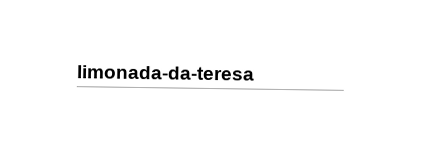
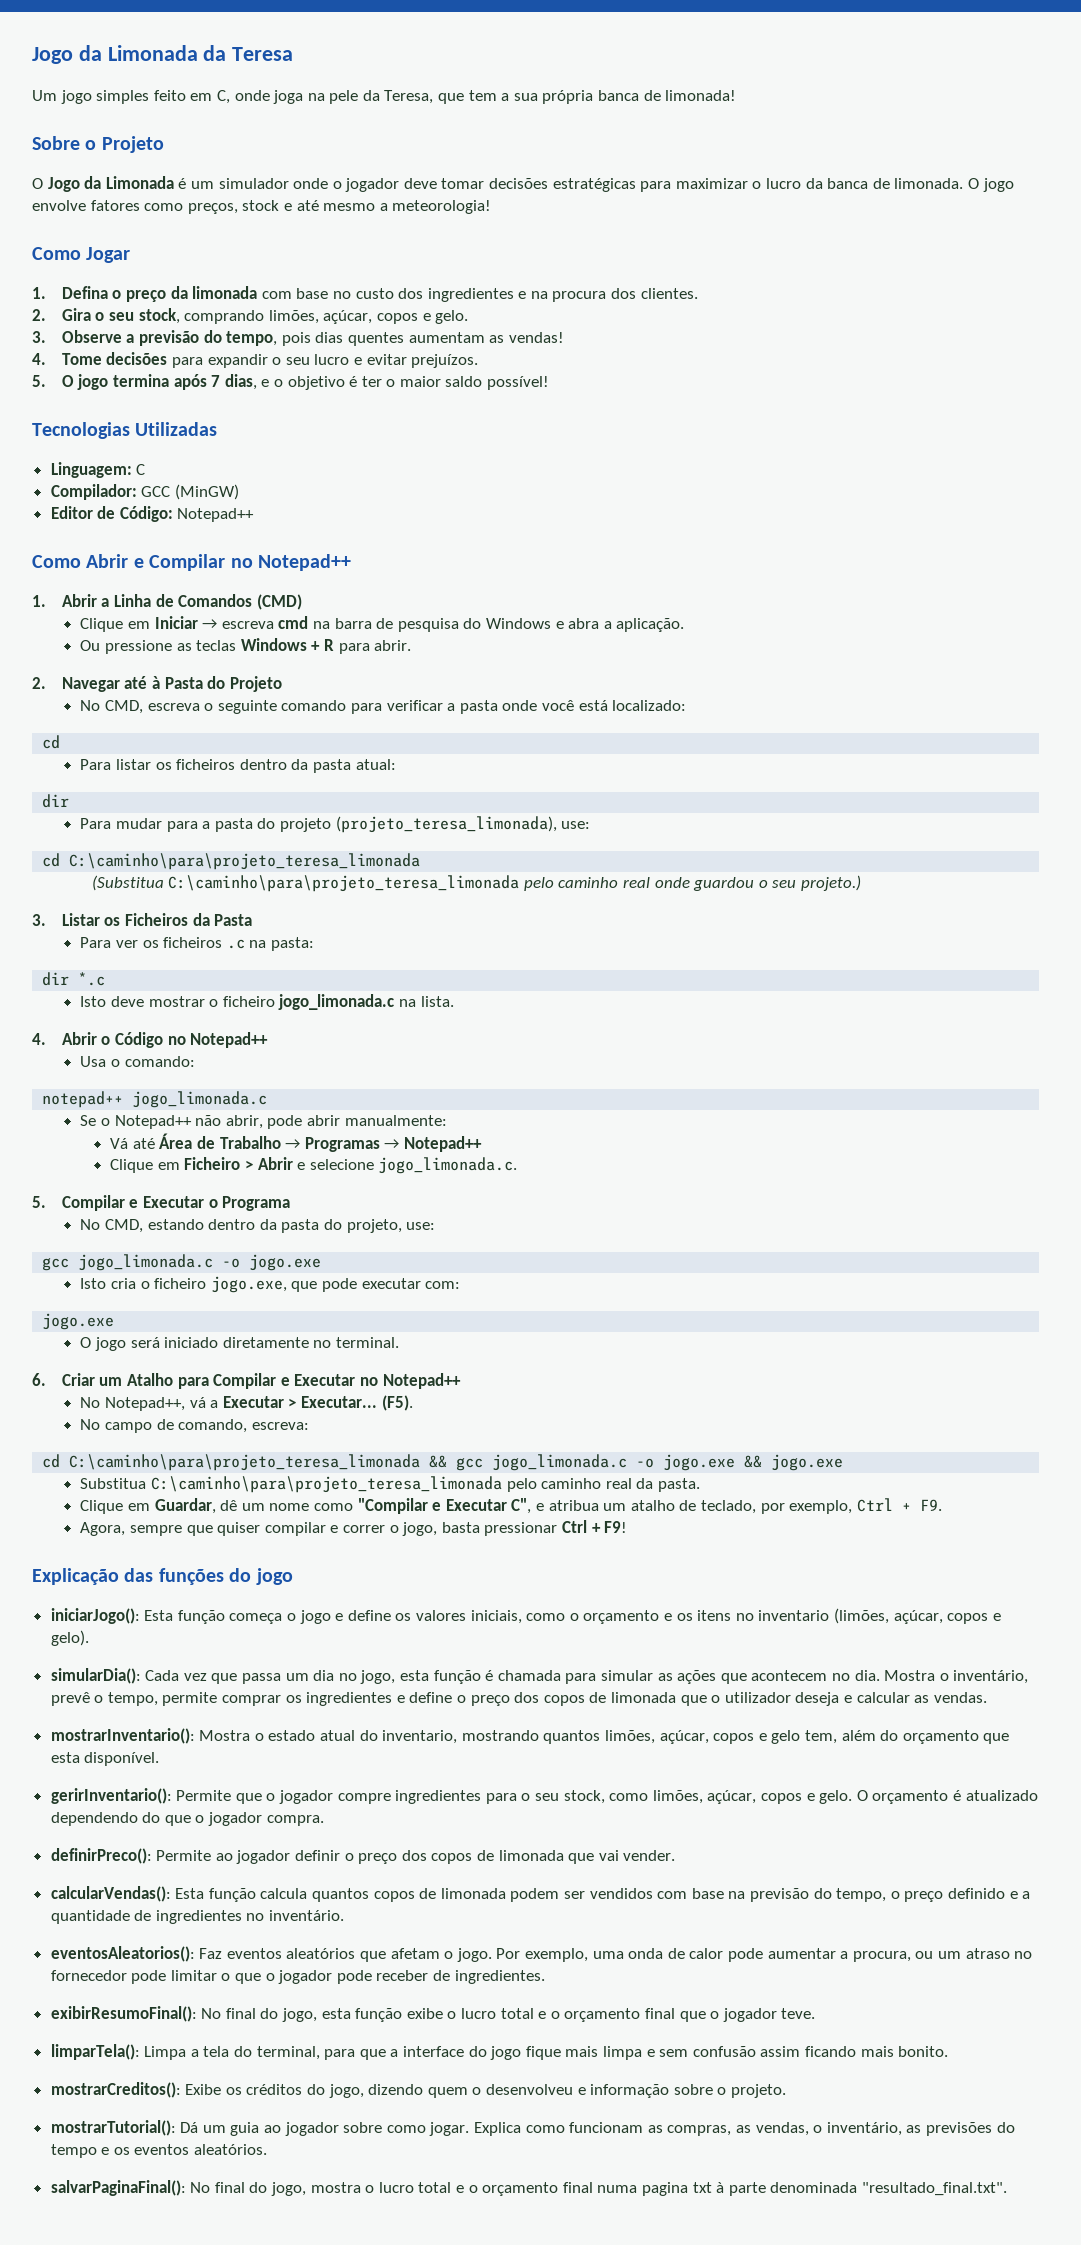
[76,65,255,81] limonada-da-teresa -> [32,45,294,64] [32,90,737,104] [32,136,164,153] [32,176,1014,192] [32,200,492,214] [32,247,131,263] [32,286,698,302] [32,308,469,324] [32,330,564,346] [32,352,479,368] [32,374,550,390] [32,422,218,439] [50,462,146,478] [50,484,239,500] [50,506,255,522] [32,554,351,571] [32,594,302,610] [80,616,685,632] [80,638,412,654] [32,676,282,692] [80,700,687,714] [42,735,61,749] [80,759,396,773] [42,794,70,808] [80,816,591,833] [42,853,421,870] [91,875,861,892] [32,913,253,926] [80,937,315,951] [42,972,106,986] [80,994,454,1010] [32,1032,269,1048] [80,1056,195,1067] [42,1091,268,1108] [80,1115,447,1129] [110,1133,482,1152] [110,1157,518,1174] [32,1195,291,1211] [80,1219,436,1233] [42,1254,322,1271] [80,1276,461,1293] [42,1313,115,1330] [80,1337,400,1351] [32,1373,461,1389] [80,1395,413,1411] [80,1419,309,1433] [42,1454,844,1471] [80,1476,701,1493] [80,1498,942,1514] [80,1520,628,1536] [32,1568,293,1585] [50,1608,1001,1624] [50,1630,89,1646] [50,1668,1029,1684] [50,1692,987,1706] [50,1728,1010,1744] [50,1752,160,1766] [50,1788,1038,1804] [50,1812,324,1826] [50,1848,676,1864] [50,1886,1031,1902] [50,1910,345,1924] [50,1946,1033,1962] [50,1970,545,1984] [50,2006,816,2022] [50,2044,949,2060] [50,2082,786,2098] [50,2120,1015,2136] [50,2144,268,2158] [50,2180,1007,2196] Jogo da Limonada da Teresa // Um jogo simples feito em C, onde joga na pele da Teresa, que tem a sua própria banca de limonada! // Sobre o Projeto // O Jogo da Limonada é um simulador onde o jogador deve tomar decisões estratégicas para maximizar o lucro da banca de limonada. O jogo envolve fatores como preços, stock e até mesmo a meteorologia! // Como Jogar // 1. Defina o preço da limonada com base no custo dos ingredientes e na procura dos clientes. // 2. Gira o seu stock, comprando limões, açúcar, copos e gelo. // 3. Observe a previsão do tempo, pois dias quentes aumentam as vendas! // 4. Tome decisões para expandir o seu lucro e evitar prejuízos. // 5. O jogo termina após 7 dias, e o objetivo é ter o maior saldo possível! // Tecnologias Utilizadas // Linguagem: C // Compilador: GCC (MinGW) // Editor de Código: Notepad++ // Como Abrir e Compilar no Notepad++ // 1. Abrir a Linha de Comandos (CMD) // Clique em Iniciar → escreva cmd na barra de pesquisa do Windows e abra a aplicação. // Ou pressione as teclas Windows + R para abrir. // 2. Navegar até à Pasta do Projeto // No CMD, escreva o seguinte comando para verificar a pasta onde você está localizado: // cd // Para listar os ficheiros dentro da pasta atual: // dir // Para mudar para a pasta do projeto (projeto_teresa_limonada), use: // cd C:\caminho\para\projeto_teresa_limonada // (Substitua C:\caminho\para\projeto_teresa_limonada pelo caminho real onde guardou o seu projeto.) // 3. Listar os Ficheiros da Pasta // Para ver os ficheiros .c na pasta: // dir *.c // Isto deve mostrar o ficheiro jogo_limonada.c na lista. // 4. Abrir o Código no Notepad++ // Usa o comando: // notepad++ jogo_limonada.c // Se o Notepad++ não abrir, pode abrir manualmente: // Vá até Área de Trabalho → Programas → Notepad++ // Clique em Ficheiro > Abrir e selecione jogo_limonada.c. // 5. Compilar e Executar o Programa // No CMD, estando dentro da pasta do projeto, use: // gcc jogo_limonada.c -o jogo.exe // Isto cria o ficheiro jogo.exe, que pode executar com: // jogo.exe // O jogo será iniciado diretamente no terminal. // 6. Criar um Atalho para Compilar e Executar no Notepad++ // No Notepad++, vá a Executar > Executar... (F5). // No campo de comando, escreva: // cd C:\caminho\para\projeto_teresa_limonada && gcc jogo_limonada.c -o jogo.exe && jogo.exe // Substitua C:\caminho\para\projeto_teresa_limonada pelo caminho real da pasta. // Clique em Guardar, dê um nome como "Compilar e Executar C", e atribua um atalho de teclado, por exemplo, Ctrl + F9. // Agora, sempre que quiser compilar e correr o jogo, basta pressionar Ctrl + F9! // Explicação das funções do jogo // iniciarJogo(): Esta função começa o jogo e define os valores iniciais, como o orçamento e os itens no inventario (limões, açúcar, copos e gelo). // simularDia(): Cada vez que passa um dia no jogo, esta função é chamada para simular as ações que acontecem no dia. Mostra o inventário, prevê o tempo, permite comprar os ingredientes e define o preço dos copos de limonada que o utilizador deseja e calcular as vendas. // mostrarInventario(): Mostra o estado atual do inventario, mostrando quantos limões, açúcar, copos e gelo tem, além do orçamento que esta disponível. // gerirInventario(): Permite que o jogador compre ingredientes para o seu stock, como limões, açúcar, copos e gelo. O orçamento é atualizado dependendo do que o jogador compra. // definirPreco(): Permite ao jogador definir o preço dos copos de limonada que vai vender. // calcularVendas(): Esta função calcula quantos copos de limonada podem ser vendidos com base na previsão do tempo, o preço definido e a quantidade de ingredientes no inventário. // eventosAleatorios(): Faz eventos aleatórios que afetam o jogo. Por exemplo, uma onda de calor pode aumentar a procura, ou um atraso no fornecedor pode limitar o que o jogador pode receber de ingredientes. // exibirResumoFinal(): No final do jogo, esta função exibe o lucro total e o orçamento final que o jogador teve. // limparTela(): Limpa a tela do terminal, para que a interface do jogo fique mais limpa e sem confusão assim ficando mais bonito. // mostrarCreditos(): Exibe os créditos do jogo, dizendo quem o desenvolveu e informação sobre o projeto. // mostrarTutorial(): Dá um guia ao jogador sobre como jogar. Explica como funcionam as compras, as vendas, o inventário, as previsões do tempo e os eventos aleatórios. // salvarPaginaFinal(): No final do jogo, mostra o lucro total e o orçamento final numa pagina txt à parte denominada "resultado_final.txt".

